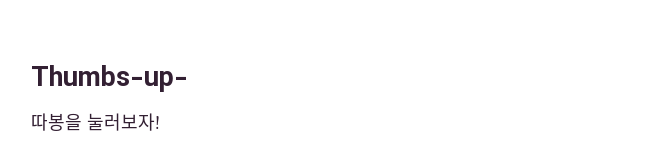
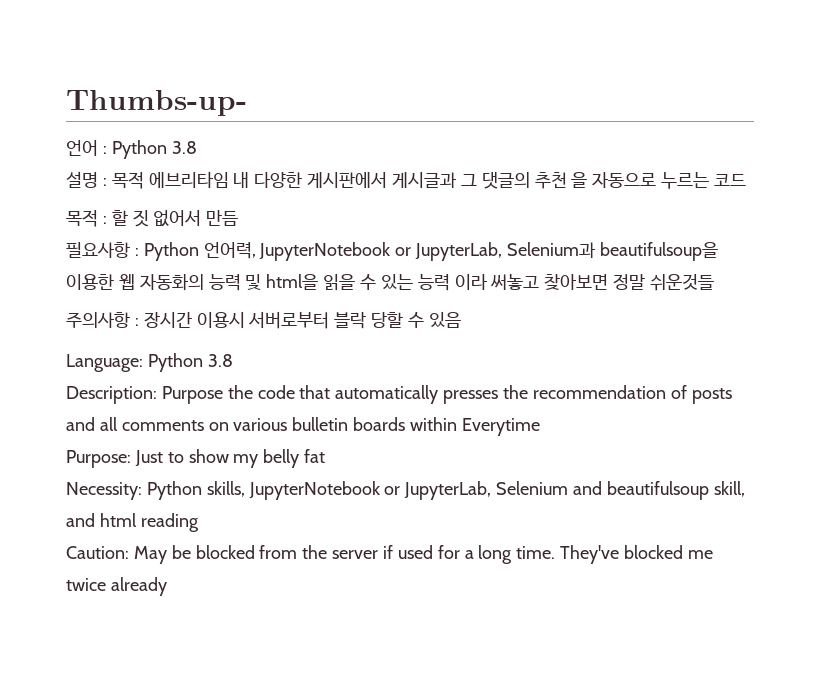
[31,113,160,131] 따봉을 눌러보자! -> [66,140,197,159] [66,171,747,189] [66,210,239,227] [66,242,718,261] [66,273,715,291] [66,312,461,329] [66,353,233,372] [66,385,732,404] [66,417,540,436] [66,449,326,468] [66,481,745,500] [66,513,199,532] [66,545,713,564] [66,577,167,596] 언어 : Python 3.8 // 설명 : 목적 에브리타임 내 다양한 게시판에서 게시글과 그 댓글의 추천 을 자동으로 누르는 코드 // 목적 : 할 짓 없어서 만듬 // 필요사항 : Python 언어력, JupyterNotebook or JupyterLab, Selenium과 beautifulsoup을 이용한 웹 자동화의 능력 및 html을 읽을 수 있는 능력 이라 써놓고 찾아보면 정말 쉬운것들 // 주의사항 : 장시간 이용시 서버로부터 블락 당할 수 있음 // Language: Python 3.8 // Description: Purpose the code that automatically presses the recommendation of posts and all comments on various bulletin boards within Everytime // Purpose: Just to show my belly fat // Necessity: Python skills, JupyterNotebook or JupyterLab, Selenium and beautifulsoup skill, and html reading // Caution: May be blocked from the server if used for a long time. They've blocked me twice already

